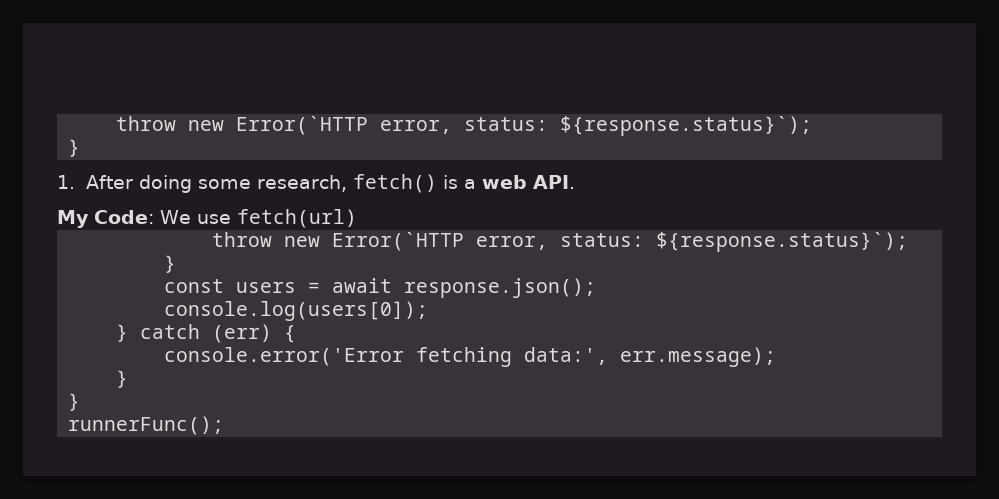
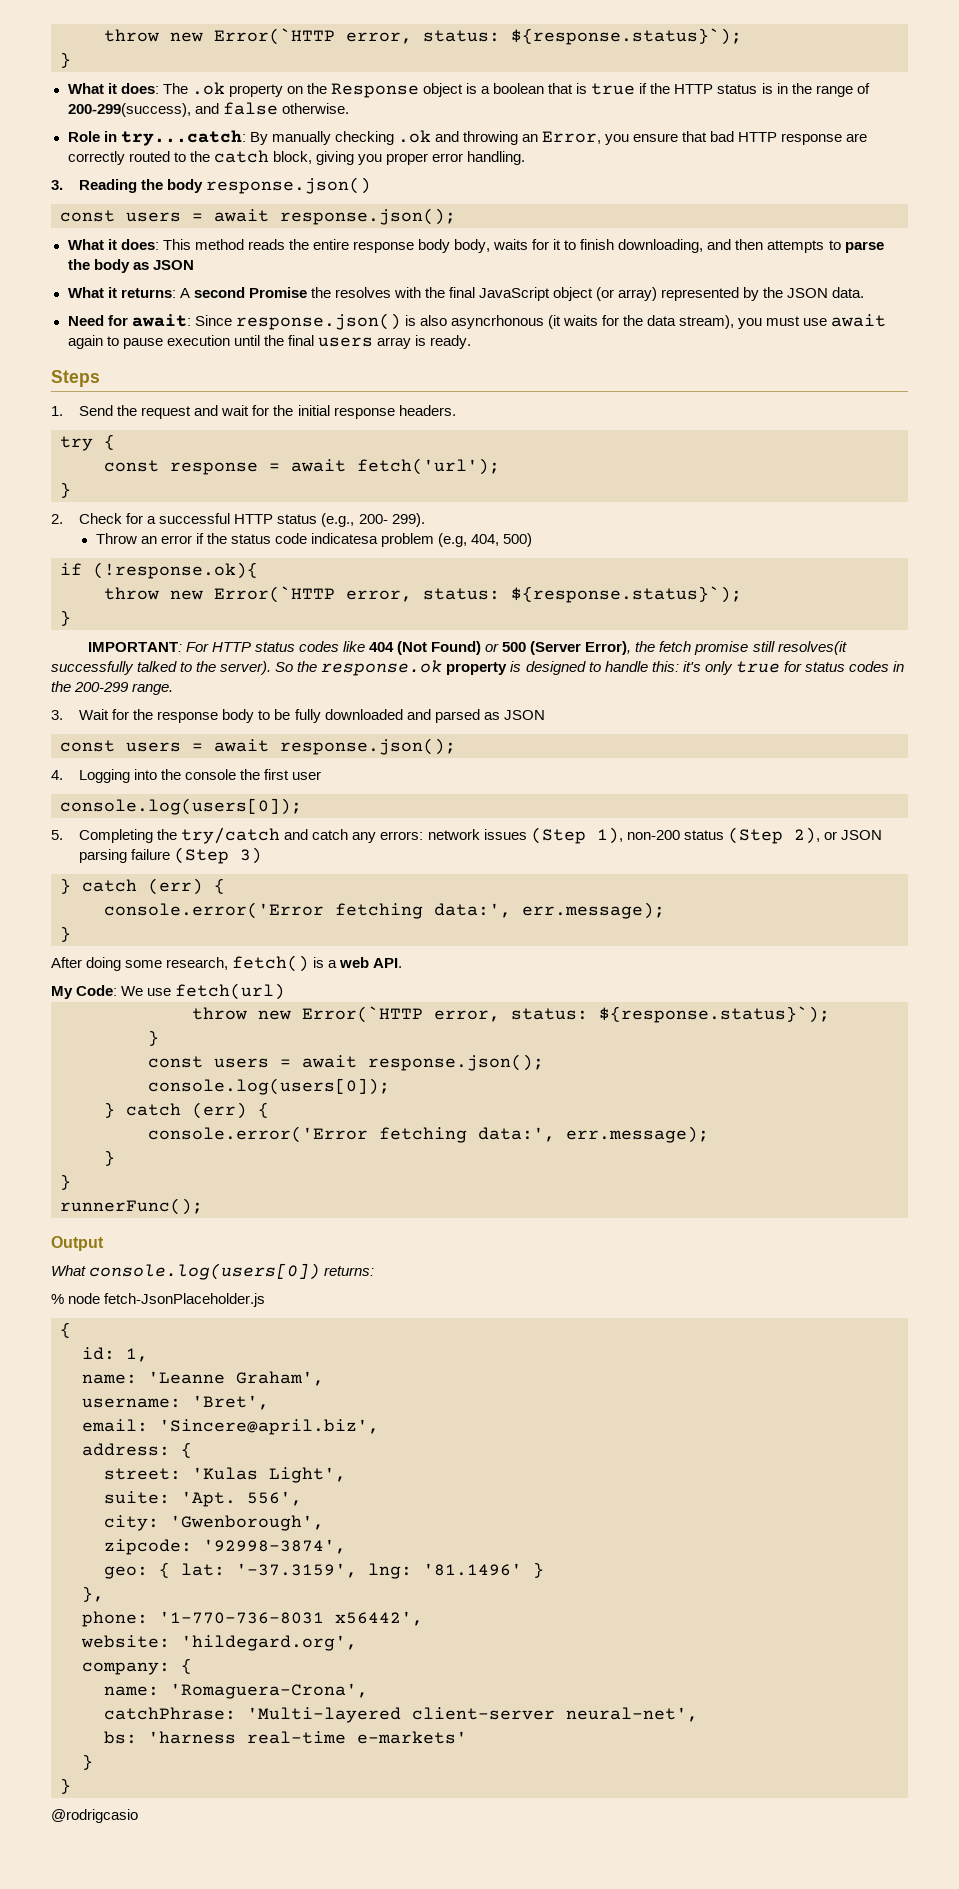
[116,116,813,136] [68,139,81,157] [57,175,75,189] throw new Error(`HTTP error, status: ${response.status}`); // } // 1. -> [104,28,742,45] [60,52,71,68] [67,82,870,98] [67,102,349,117] [67,130,868,146] [67,150,525,165] [51,177,372,194] [60,208,456,225] [67,239,884,253] [67,259,194,273] [67,287,865,301] [67,313,887,330] [67,335,472,349] [51,370,100,387] [51,405,456,419] [60,434,115,451] [104,458,500,475] [60,482,71,498] [51,513,425,527] [95,533,533,547] [60,562,258,579] [104,586,742,603] [60,610,71,626] [87,641,847,655] [51,660,904,676] [51,681,174,695] [51,709,545,723] [60,738,456,755] [51,769,322,783] [60,798,302,815] [51,827,882,844] [79,847,263,864] [60,878,225,895] [104,902,665,919] [60,926,71,942] throw new Error(`HTTP error, status: ${response.status}`); // } // What it does: The .ok property on the Response object is a boolean that is true if the HTTP status is in the range of 200-299(success), and false otherwise. // Role in try...catch: By manually checking .ok and throwing an Error, you ensure that bad HTTP response are correctly routed to the catch block, giving you proper error handling. // 3. Reading the body response.json() // const users = await response.json(); // What it does: This method reads the entire response body body, waits for it to finish downloading, and then attempts to parse the body as JSON // What it returns: A second Promise the resolves with the final JavaScript object (or array) represented by the JSON data. // Need for await: Since response.json() is also asyncrhonous (it waits for the data stream), you must use await again to pause execution until the final users array is ready. // Steps // 1. Send the request and wait for the initial response headers. // try { // const response = await fetch('url'); // } // 2. Check for a successful HTTP status (e.g., 200- 299). // Throw an error if the status code indicatesa problem (e.g, 404, 500) // if (!response.ok){ // throw new Error(`HTTP error, status: ${response.status}`); // } // IMPORTANT: For HTTP status codes like 404 (Not Found) or 500 (Server Error), the fetch promise still resolves(it successfully talked to the server). So the response.ok property is designed to handle this: it's only true for status codes in the 200-299 range. // 3. Wait for the response body to be fully downloaded and parsed as JSON // const users = await response.json(); // 4. Logging into the console the first user // console.log(users[0]); // 5. Completing the try/catch and catch any errors: network issues (Step 1), non-200 status (Step 2), or JSON parsing failure (Step 3) // } catch (err) { // console.error('Error fetching data:', err.message); // } //
(225, 425) none -> [51,1236,104,1251] [51,1263,375,1280] [51,1293,266,1307] [60,1322,71,1338] [82,1347,148,1362] [82,1371,324,1386] [82,1395,269,1410] [82,1419,379,1435] [82,1442,192,1458] [104,1467,346,1483] [104,1491,302,1507] [104,1515,324,1531] [104,1539,346,1555] [104,1562,544,1579] [82,1586,104,1602] [82,1611,423,1627] [81,1635,357,1651] [82,1658,192,1675] [104,1683,368,1699] [104,1707,698,1723] [104,1731,467,1744] [82,1754,93,1770] [60,1778,71,1794] [51,1809,138,1823] // Output // What console.log(users[0]) returns: // % node fetch-JsonPlaceholder.js // { // id: 1, // name: 'Leanne Graham', // username: 'Bret', // email: 'Sincere@april.biz', // address: { // street: 'Kulas Light', // suite: 'Apt. 556', // city: 'Gwenborough', // zipcode: '92998-3874', // geo: { lat: '-37.3159', lng: '81.1496' } // }, // phone: '1-770-736-8031 x56442', // website: 'hildegard.org', // company: { // name: 'Romaguera-Crona', // catchPhrase: 'Multi-layered client-server neural-net', // bs: 'harness real-time e-markets' // } // } // @rodrigcasio

